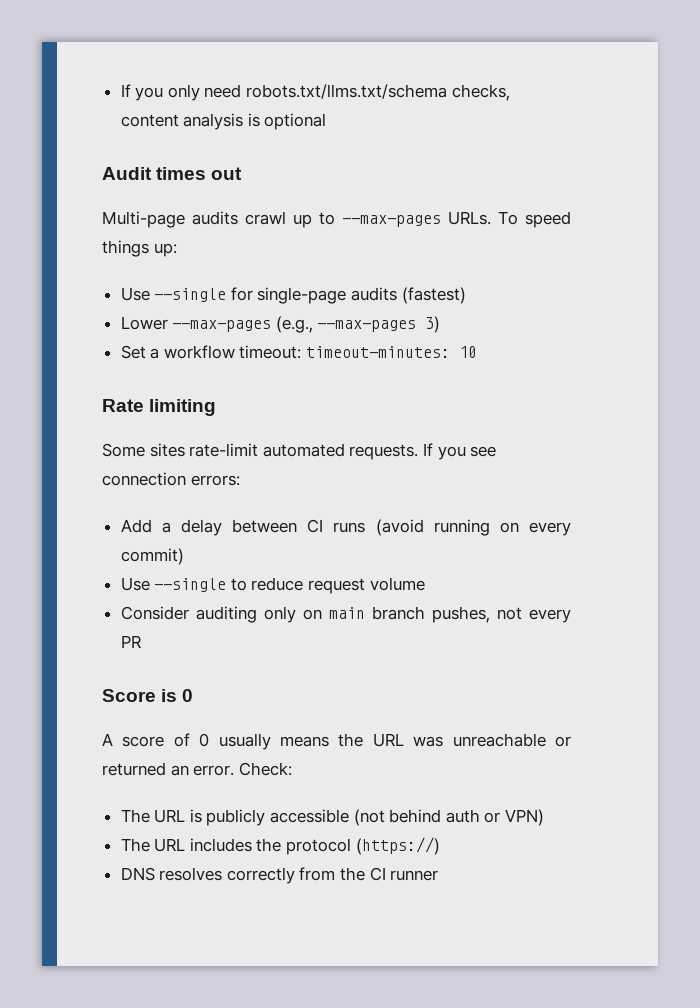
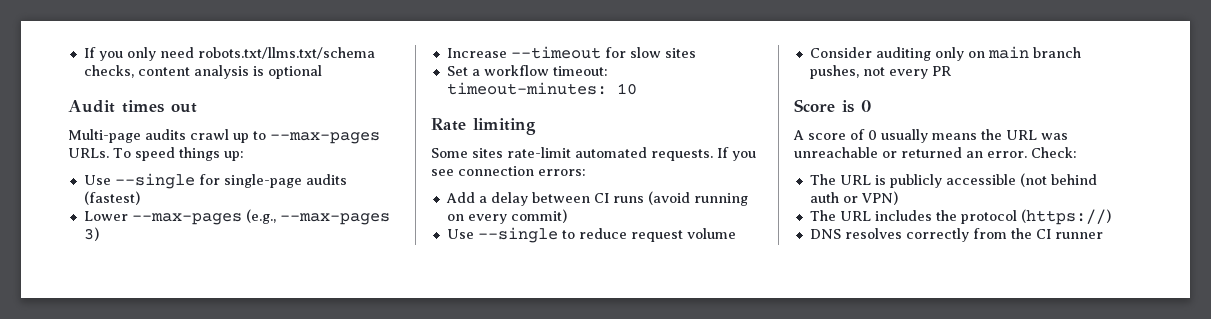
(441, 324) none -> [446,46,696,59] // Increase --timeout for slow sites

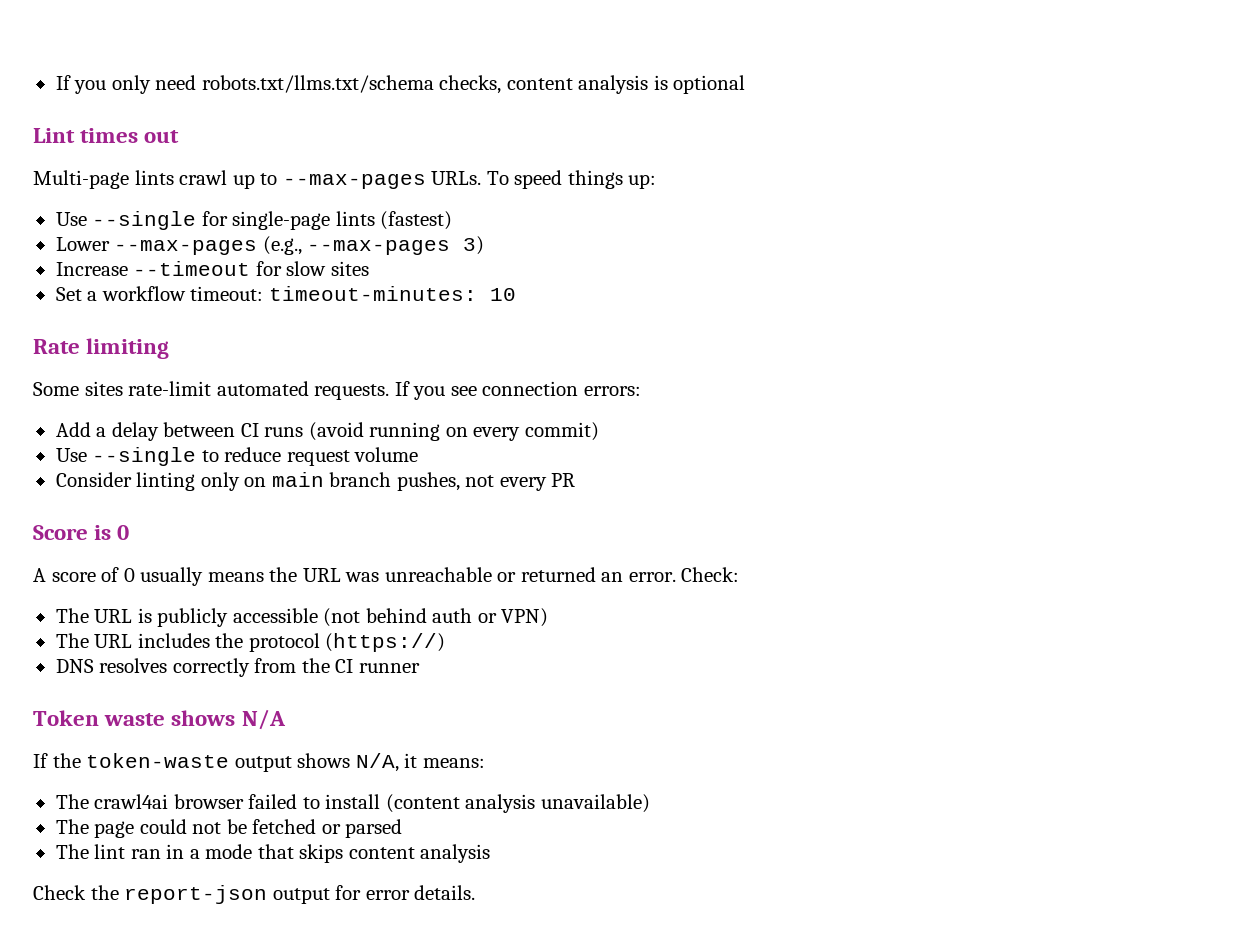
[68,100,115,113] Audit -> [33,128,75,143] Lint
[145,129,186,140] audits -> [134,170,174,185] lints
[305,174,347,185] audits -> [335,211,375,226] lints
[875,47,931,61] auditing -> [136,472,196,491] linting
(1103, 235) none -> [33,709,286,730] [33,753,485,772] [55,794,650,813] [55,819,403,838] [55,844,491,863] [33,885,476,904] // Token waste shows N/A // If the token-waste output shows N/A, it means: // The crawl4ai browser failed to install (content analysis unavailable) // The page could not be fetched or parsed // The lint ran in a mode that skips content analysis // Check the report-json output for error details.

